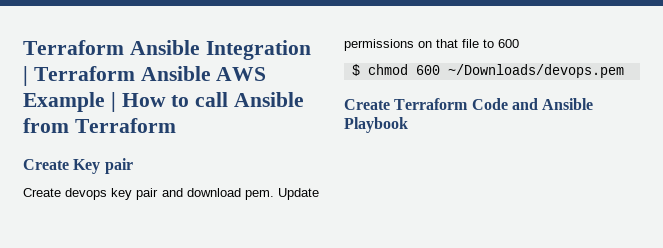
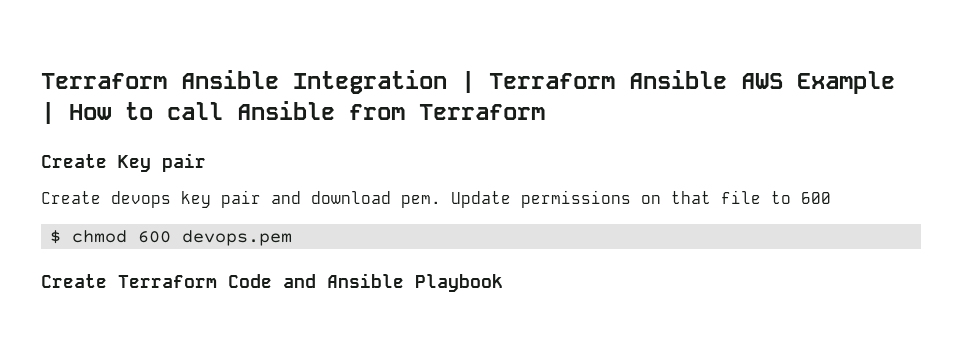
[447,64,624,78] ~/Downloads/devops.pem -> [182,230,293,246] devops.pem

